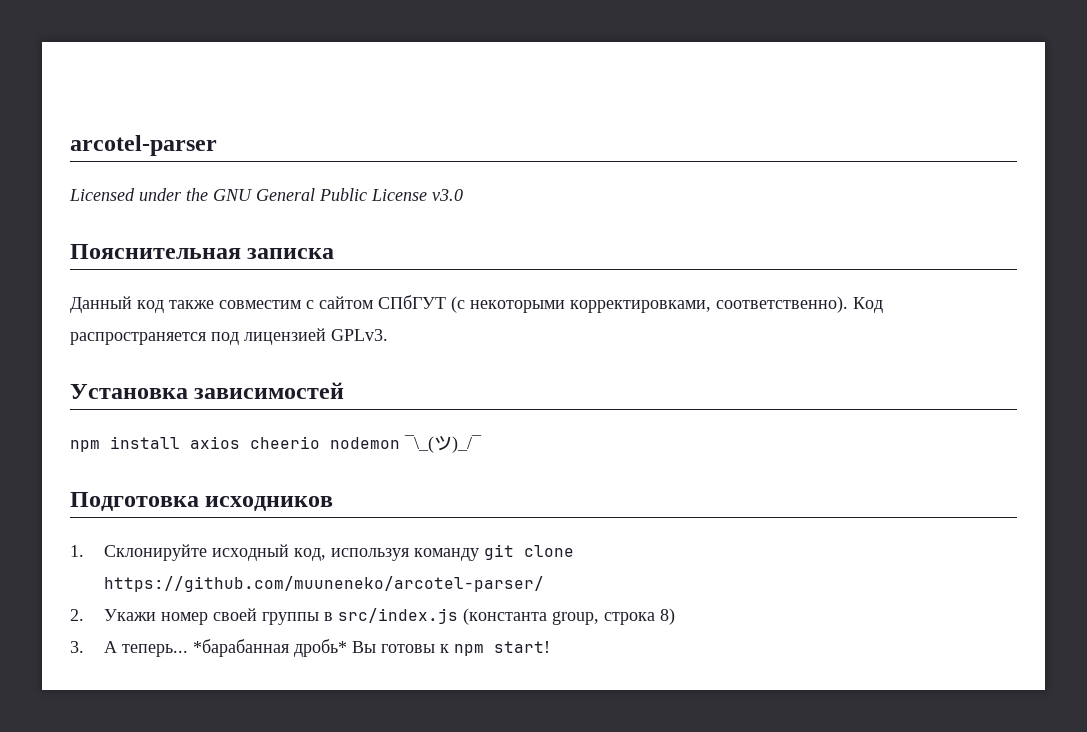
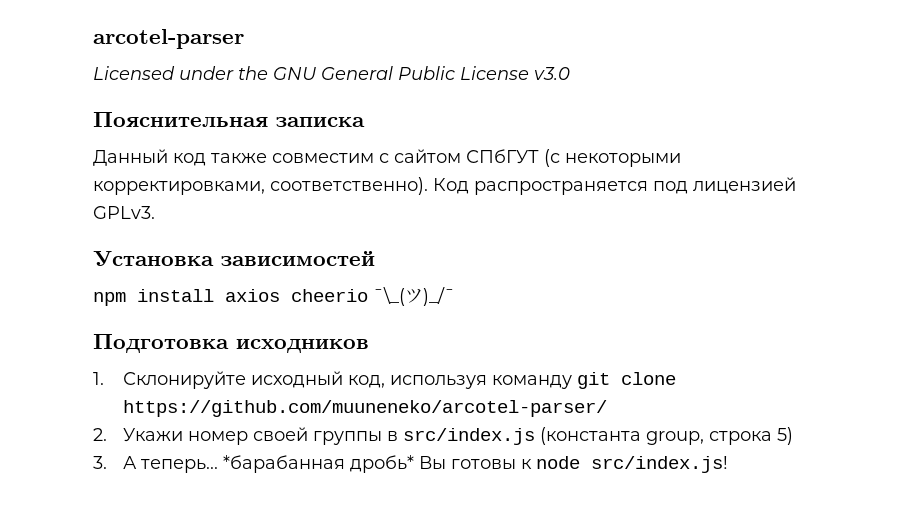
[330,437,400,449] nodemon -> (368, 295) none
[659,608,675,625] 8) -> [777,427,794,445] 5)
[453,641,550,656] npm start! -> [536,456,729,473] node src/index.js!

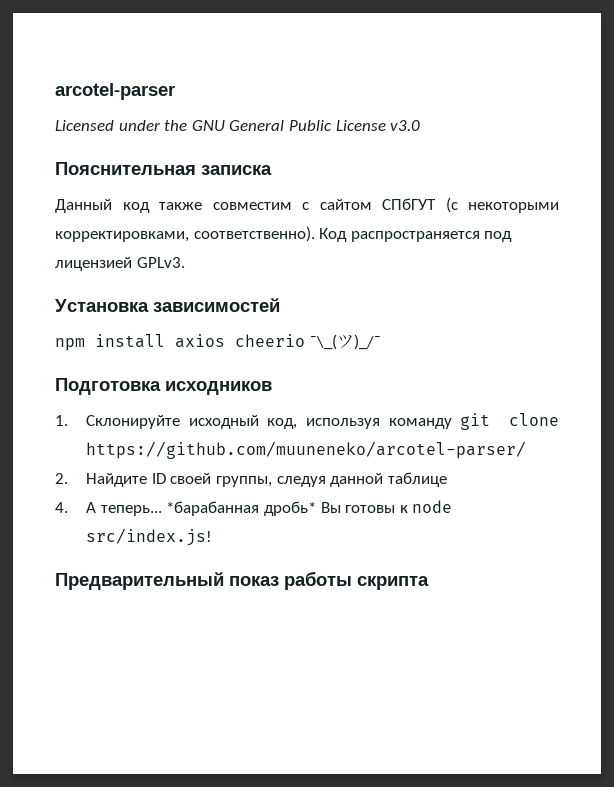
[123,427,794,445] [93,456,107,469] Укажи номер своей группы в src/index.js (константа group, строка 5) // 3. -> [86,472,447,487] [55,502,68,513] Найдите ID своей группы, следуя данной таблице // 4.
(729, 464) none -> [55,571,429,590] // Предварительный показ работы скрипта

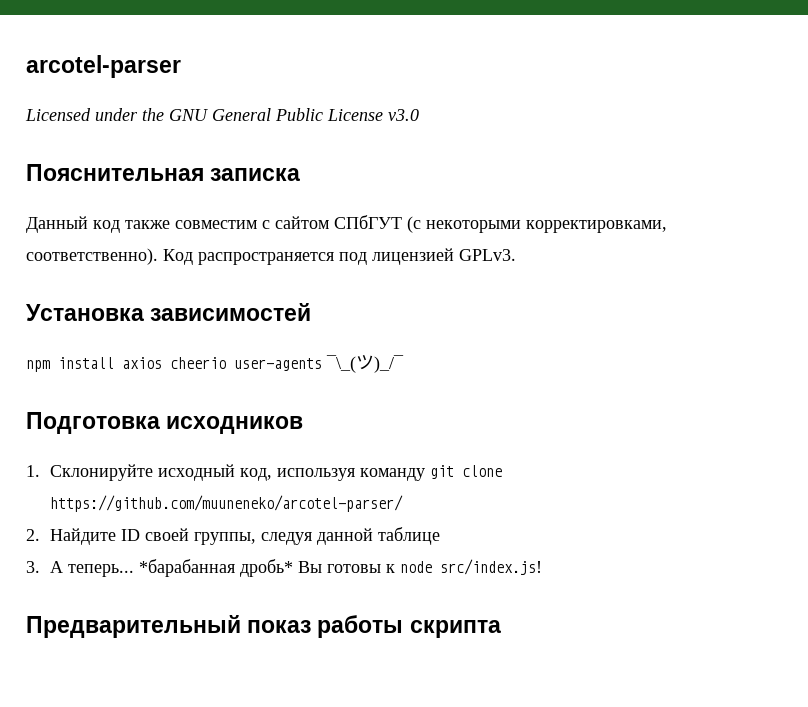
(305, 340) none -> [234,358,322,371] user-agents
[55,502,68,513] 4. -> [26,561,40,573] 3.

